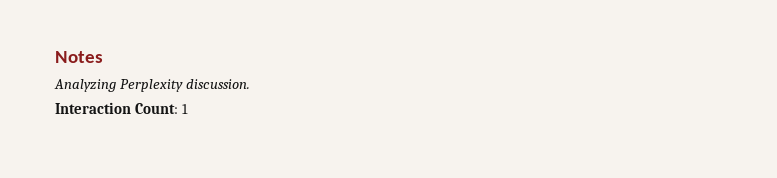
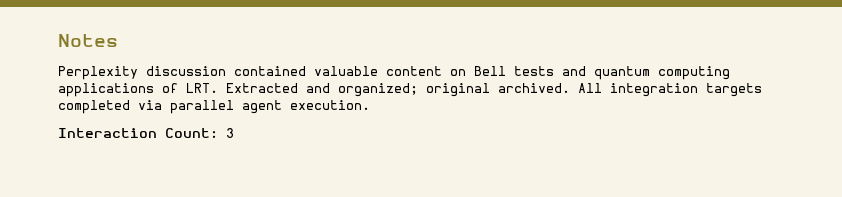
[54,79,250,92] Analyzing Perplexity discussion. -> [58,66,730,80] [58,83,762,97] [58,100,370,114] Perplexity discussion contained valuable content on Bell tests and quantum computing applications of LRT. Extracted and organized; original archived. All integration targets completed via parallel agent execution.
[181,104,188,114] 1 -> [226,128,234,138] 3

